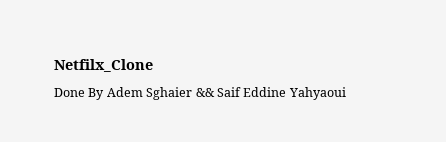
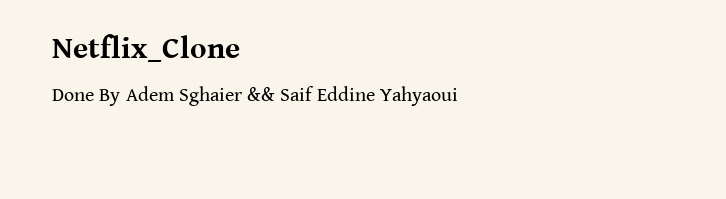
[54,59,153,72] Netfilx_Clone -> [52,34,240,62] Netflix_Clone

